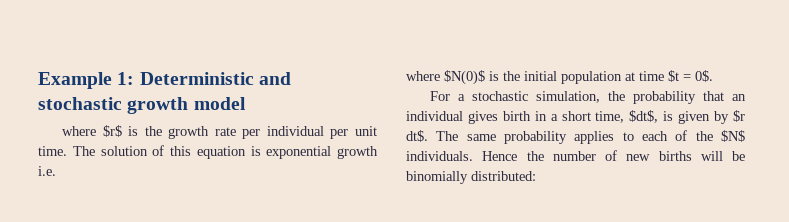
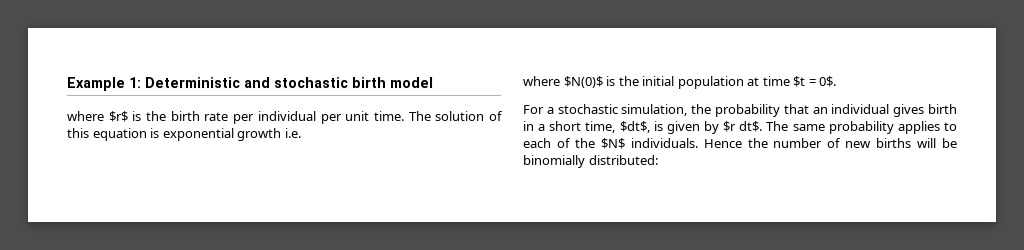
[127,97,189,114] growth -> [352,77,386,88] birth
[168,126,210,139] growth -> [170,111,200,121] birth

